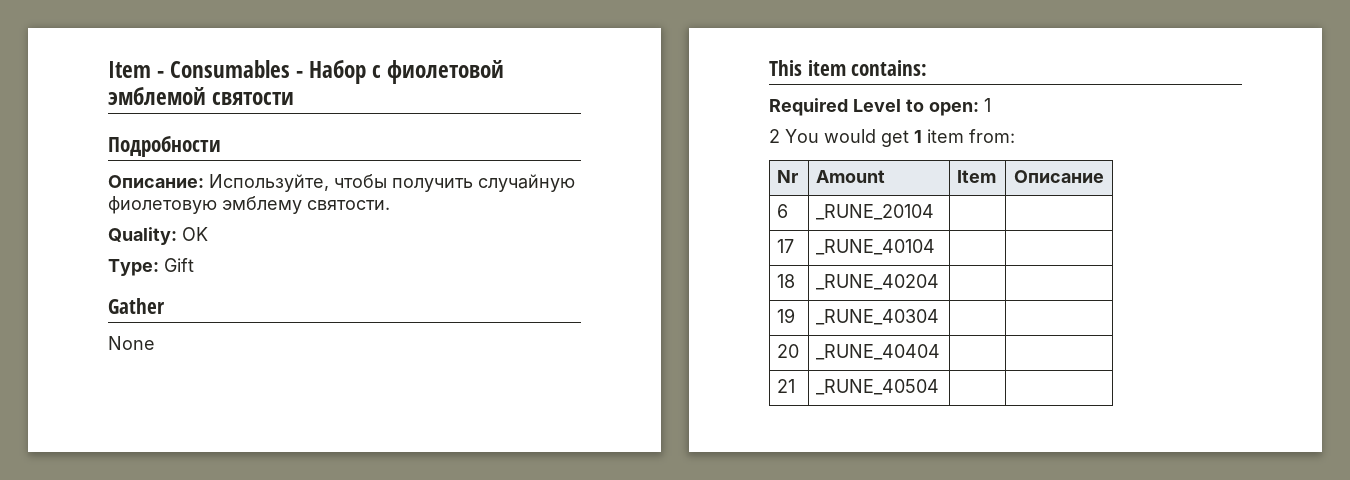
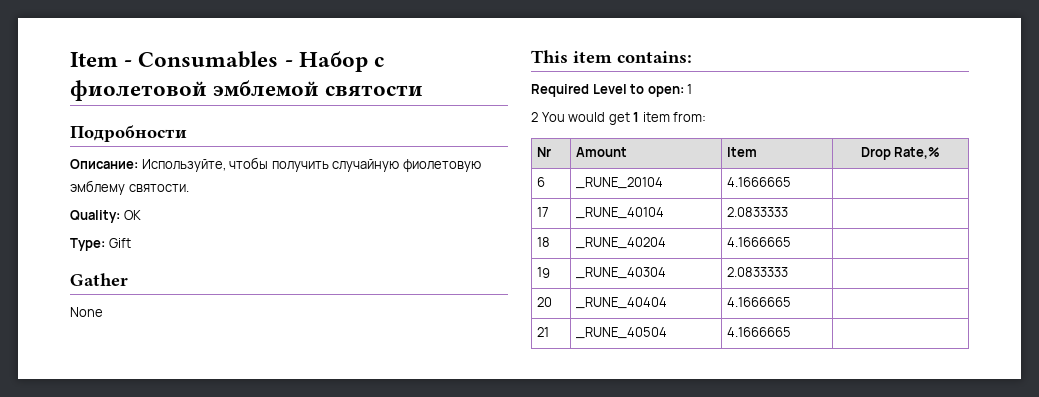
[1014,170,1104,183] Описание -> [860,147,941,160] Drop Rate,%
(935, 212) none -> [726,177,791,187] 4.1666665
(936, 247) none -> [726,207,788,217] 2.0833333
(940, 282) none -> [726,237,791,247] 4.1666665
(940, 317) none -> [726,267,788,277] 2.0833333
(941, 352) none -> [726,297,791,307] 4.1666665
(940, 387) none -> [726,327,791,337] 4.1666665

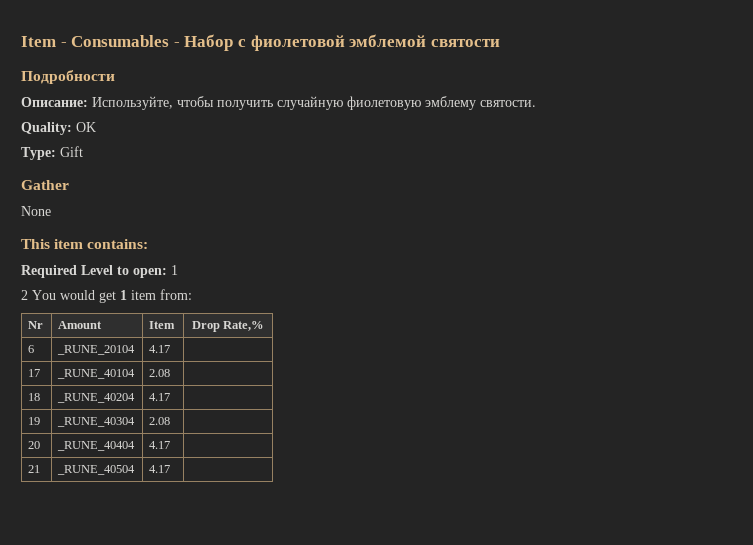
[726,177,791,187] 4.1666665 -> [149,345,171,353] 4.17
[726,207,788,217] 2.0833333 -> [149,369,171,377] 2.08
[726,237,791,247] 4.1666665 -> [149,393,171,401] 4.17
[726,267,788,277] 2.0833333 -> [149,417,171,425] 2.08
[726,297,791,307] 4.1666665 -> [149,441,171,449] 4.17
[726,327,791,337] 4.1666665 -> [149,465,171,473] 4.17

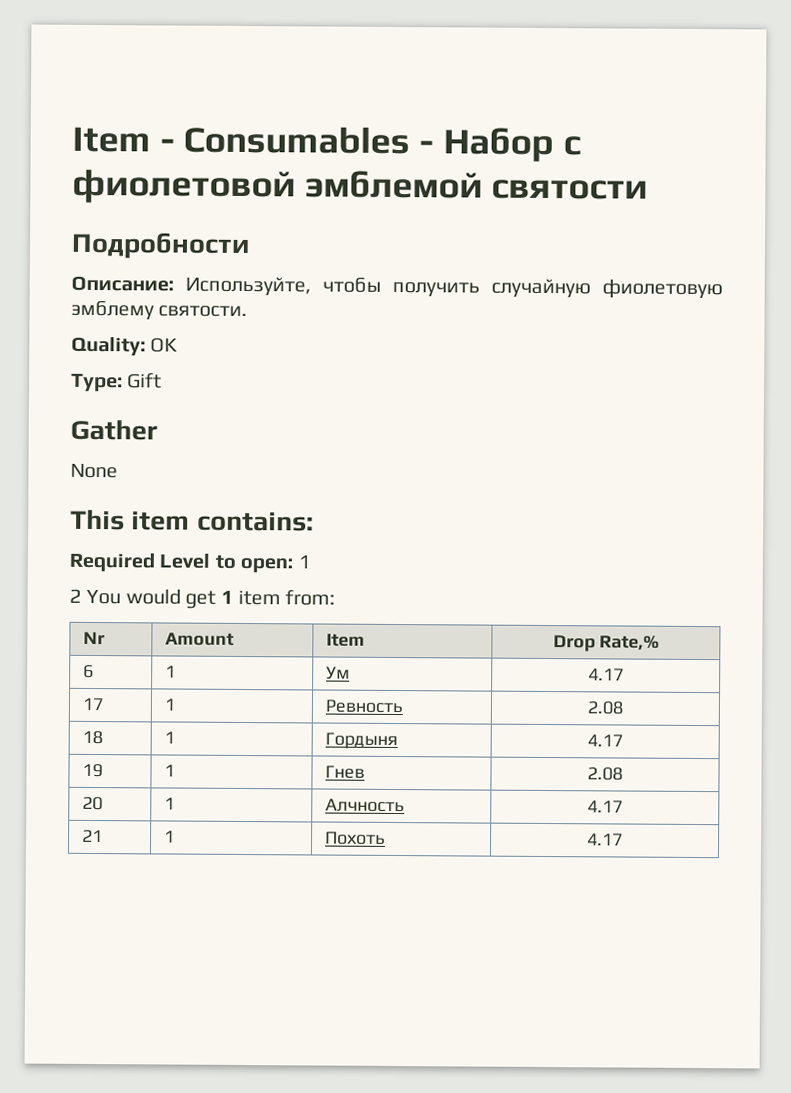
[57,345,136,355] [149,345,171,353] _RUNE_20104 | 4.17 | -> [164,665,176,678] [325,666,350,680] [588,668,624,681] 1 | Ум | 4.17
[57,369,136,379] [149,369,171,377] _RUNE_40104 | 2.08 | -> [163,698,175,711] [324,699,403,714] [587,701,623,715] 1 | Ревность | 2.08
[57,393,136,403] [149,393,171,401] _RUNE_40204 | 4.17 | -> [163,731,175,744] [324,732,398,750] [587,734,623,747] 1 | Гордыня | 4.17
[57,417,136,427] [149,417,171,425] _RUNE_40304 | 2.08 | -> [163,764,175,777] [324,765,365,779] [587,767,623,781] 1 | Гнев | 2.08
[57,441,136,451] [149,441,171,449] _RUNE_40404 | 4.17 | -> [163,797,175,810] [324,798,405,813] [587,800,623,813] 1 | Алчность | 4.17
[57,465,136,475] [149,465,171,473] _RUNE_40504 | 4.17 | -> [163,830,175,843] [324,831,386,845] [587,833,623,846] 1 | Похоть | 4.17

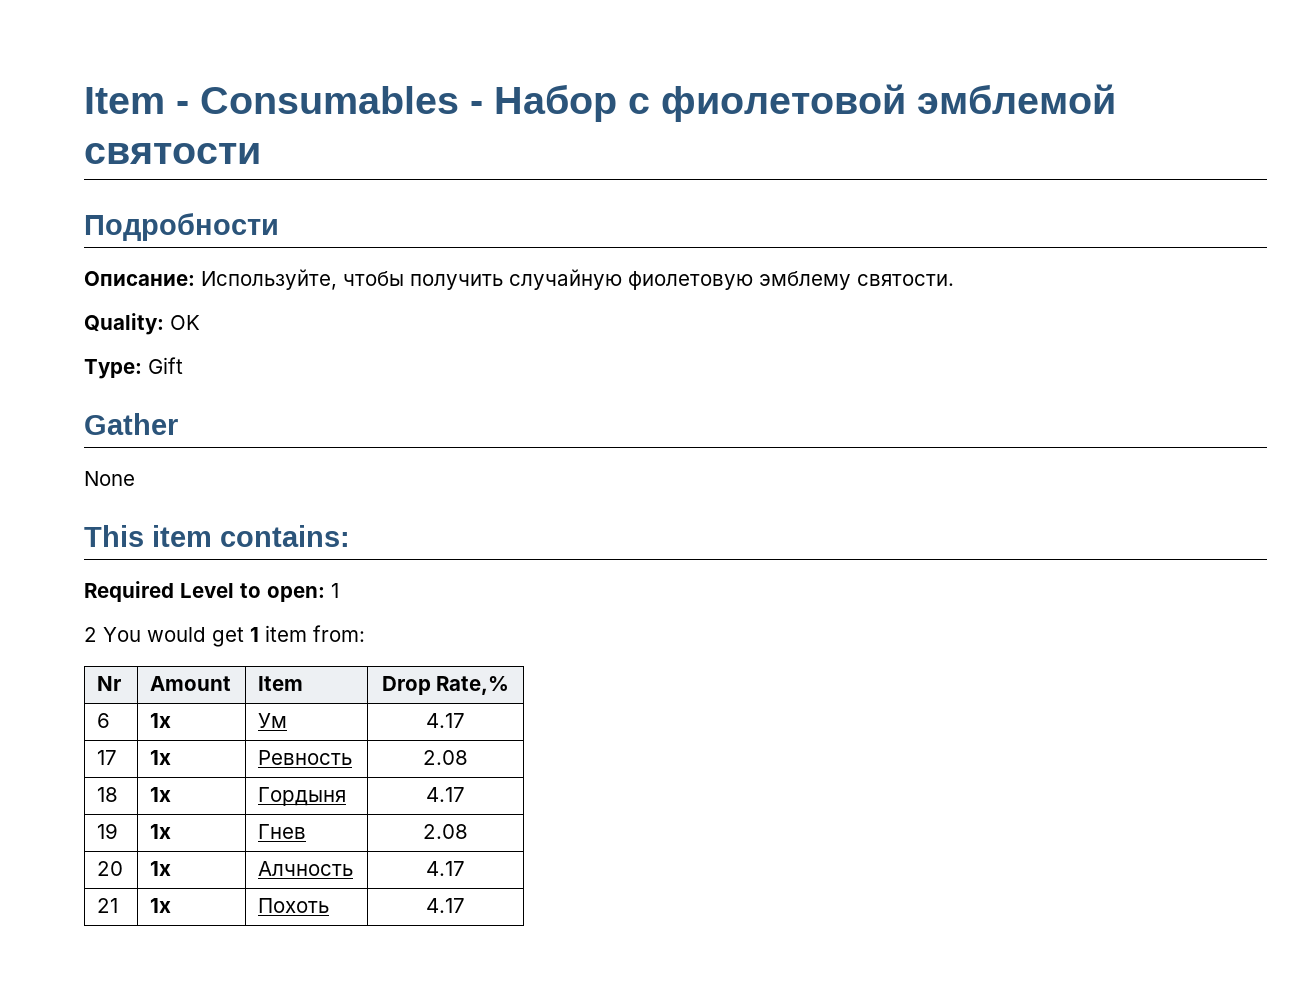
[164,665,176,678] 1 -> [150,713,172,728] 1x
[163,698,175,711] 1 -> [150,750,172,765] 1x
[163,731,175,744] 1 -> [150,787,172,802] 1x
[163,764,175,777] 1 -> [150,824,172,839] 1x
[163,797,175,810] 1 -> [150,861,172,876] 1x
[163,830,175,843] 1 -> [150,898,172,913] 1x

